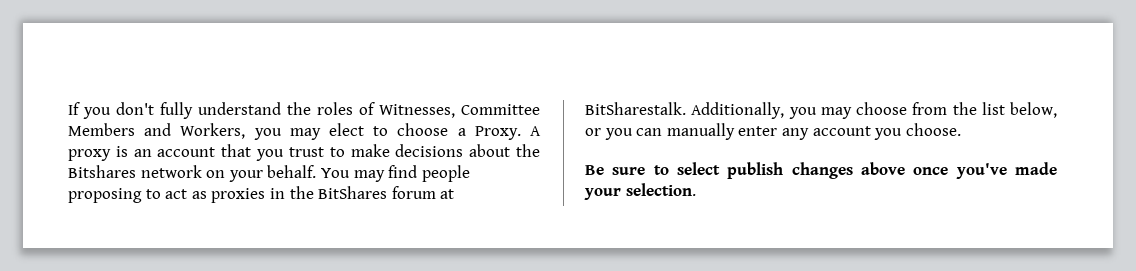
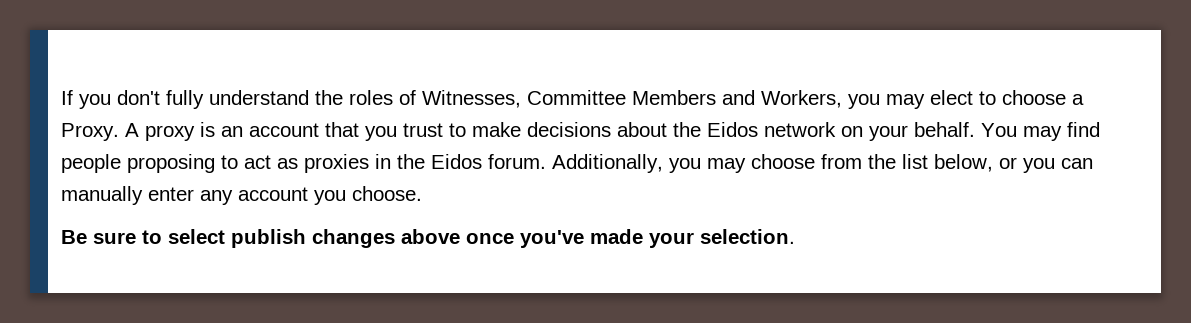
[68,165,136,178] Bitshares -> [707,122,758,137] Eidos
[318,186,455,199] [585,102,686,115] BitShares forum at BitSharestalk. -> [431,154,546,169] Eidos forum.

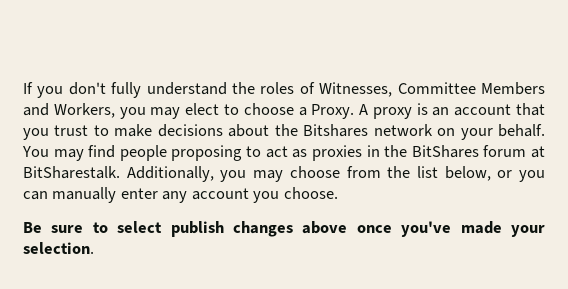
[707,122,758,137] Eidos -> [303,124,369,137] Bitshares
[431,154,546,169] Eidos forum. -> [411,145,546,158] [23,166,120,179] BitShares forum at BitSharestalk.

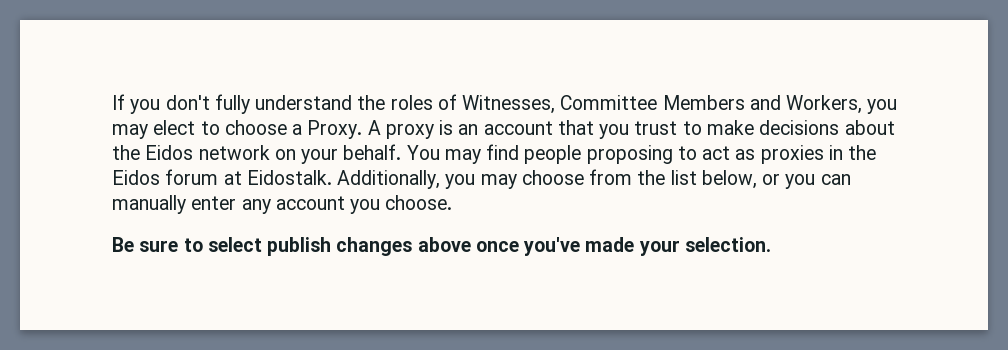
[303,124,369,137] Bitshares -> [145,145,194,160] Eidos
[411,145,479,158] BitShares -> [112,170,160,185] Eidos
[23,166,120,179] BitSharestalk. -> [246,170,332,185] Eidostalk.

